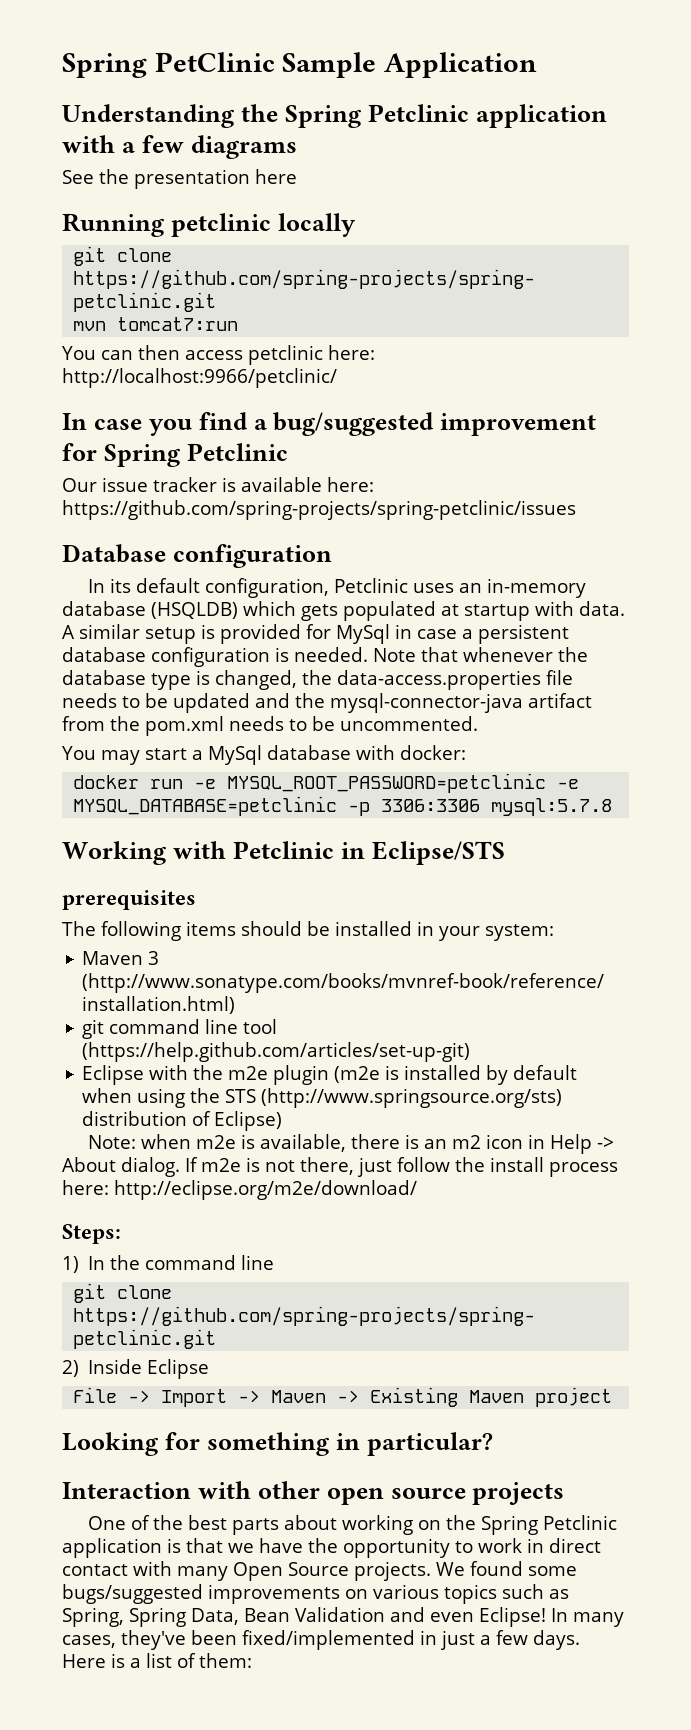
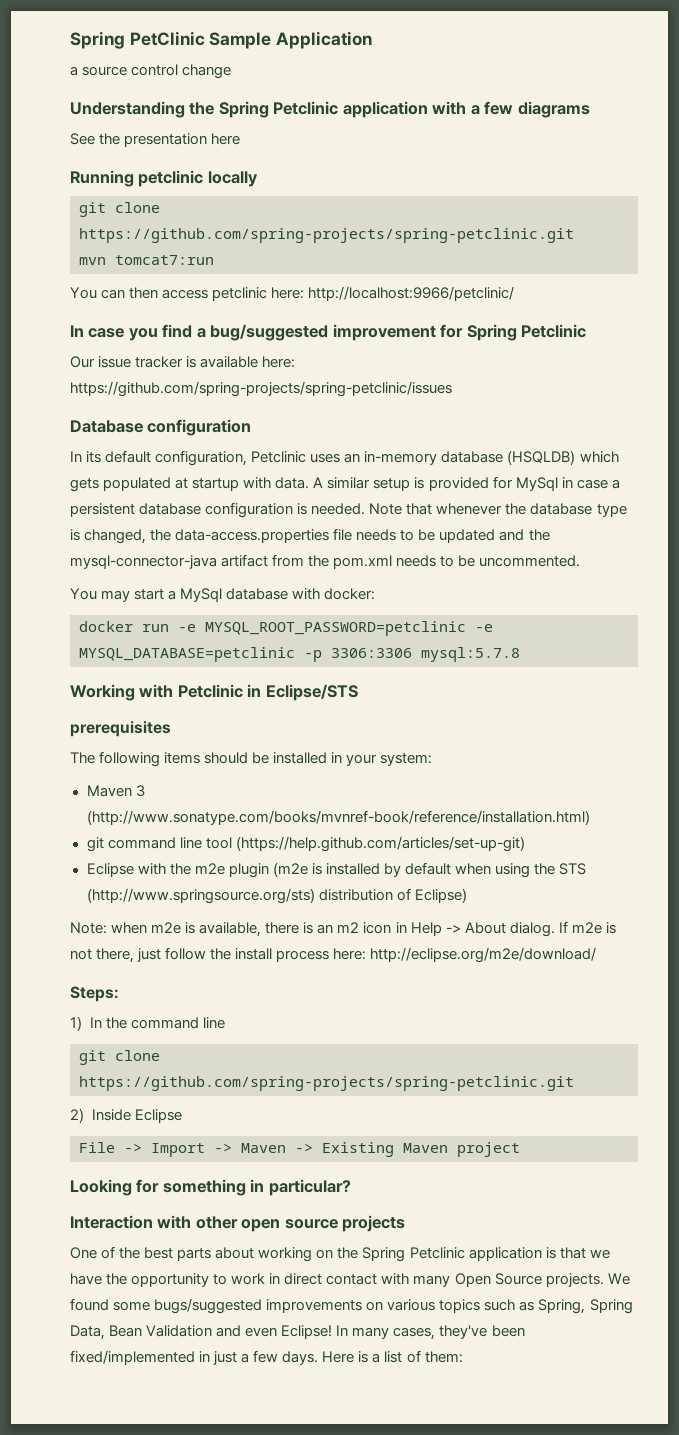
(538, 65) none -> [70,64,232,79] // a source control change

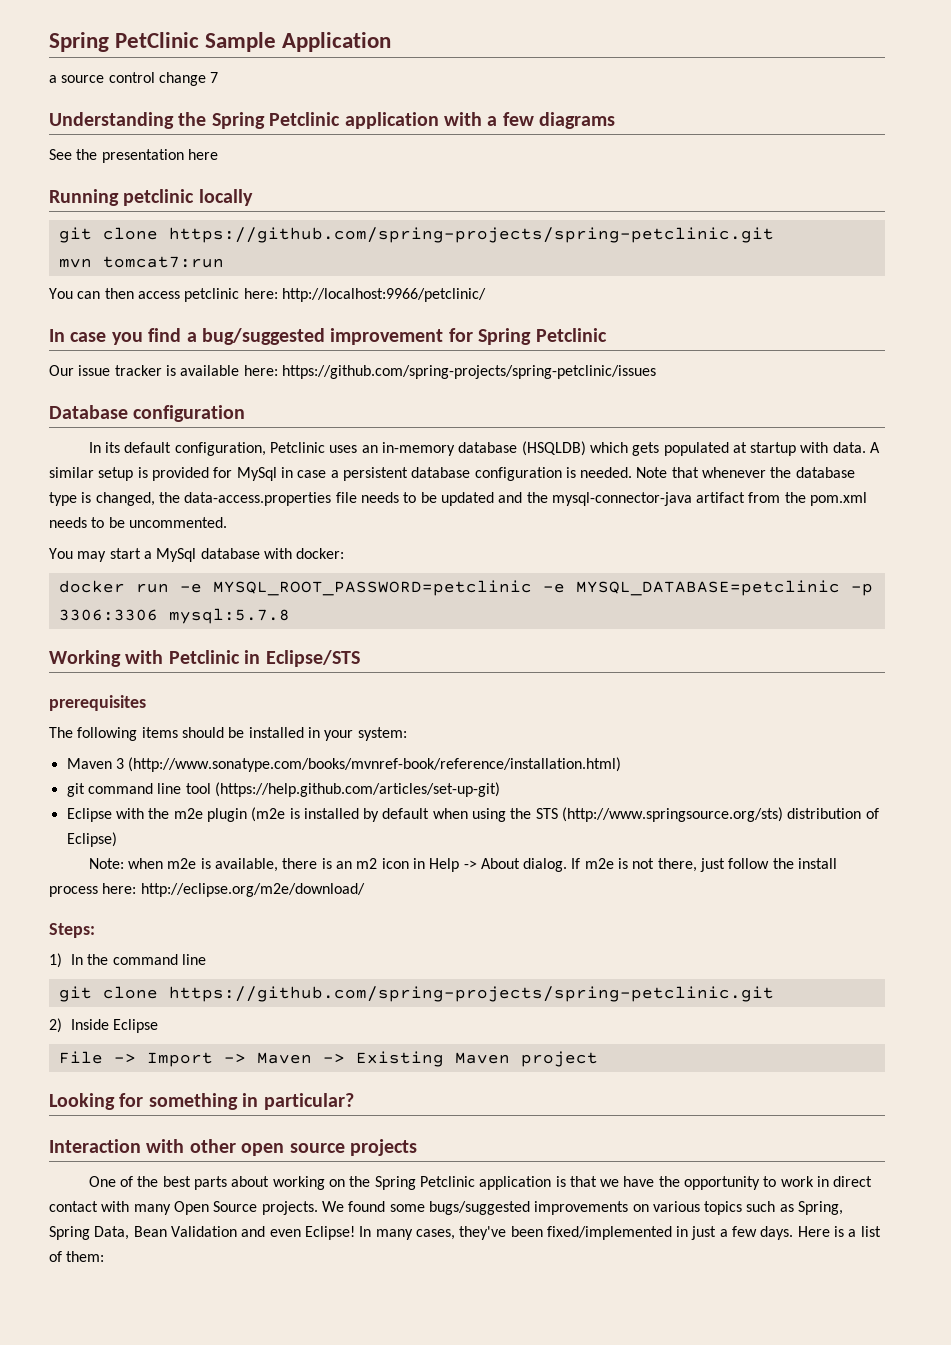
(232, 71) none -> [210,72,219,83] 7

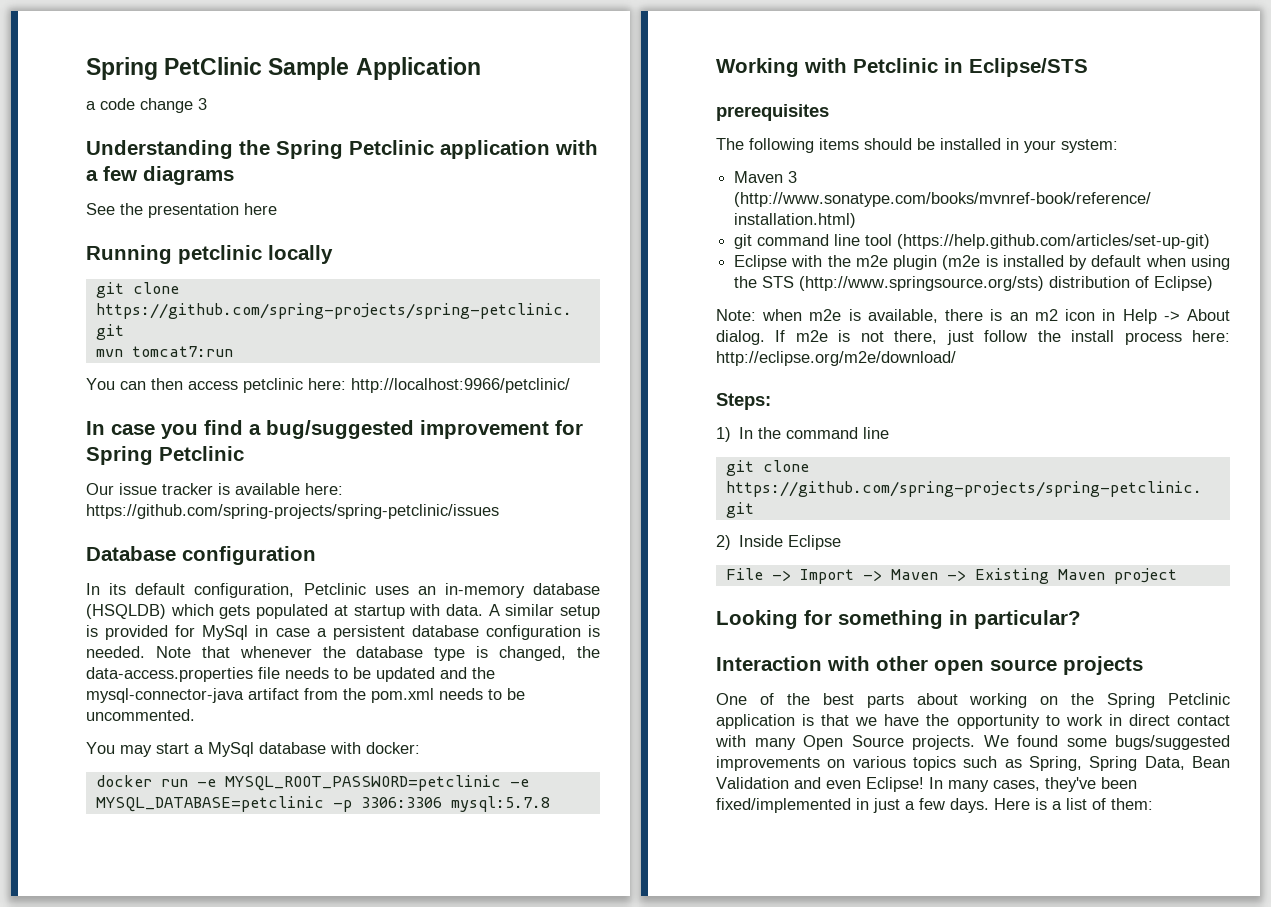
[61,72,219,86] source control change 7 -> [100,98,207,113] code change 3

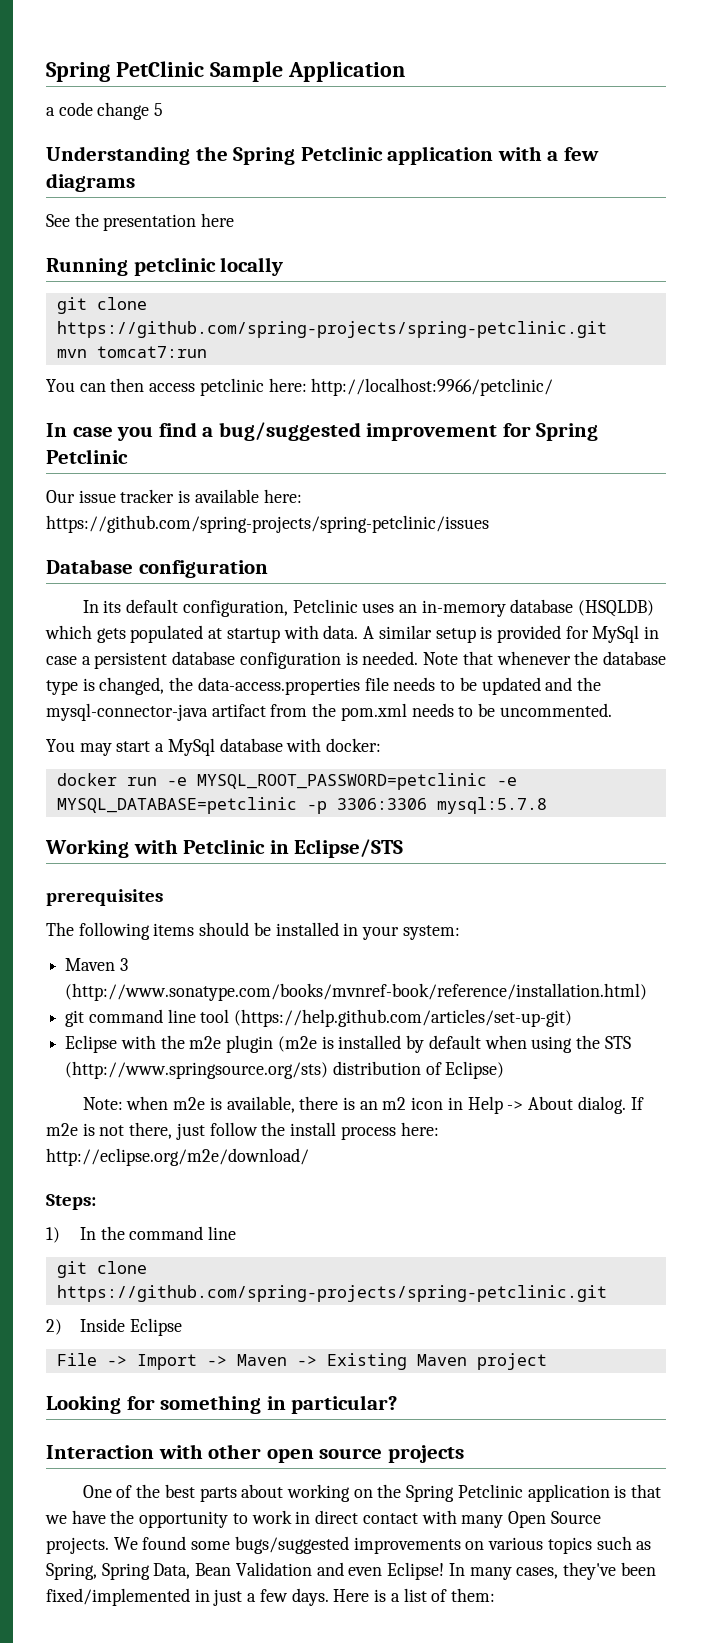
[198,98,207,110] 3 -> [154,103,164,116] 5

